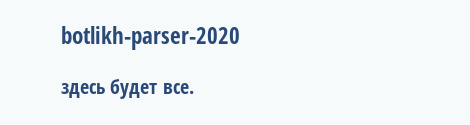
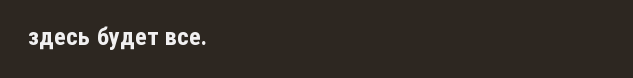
[61,26,240,50] botlikh-parser-2020 // -> (28, 41) none

